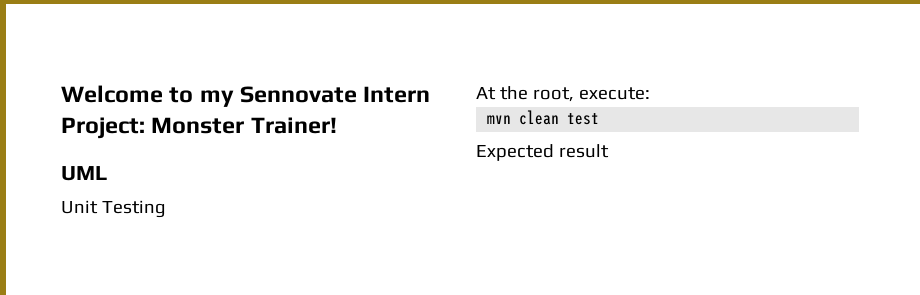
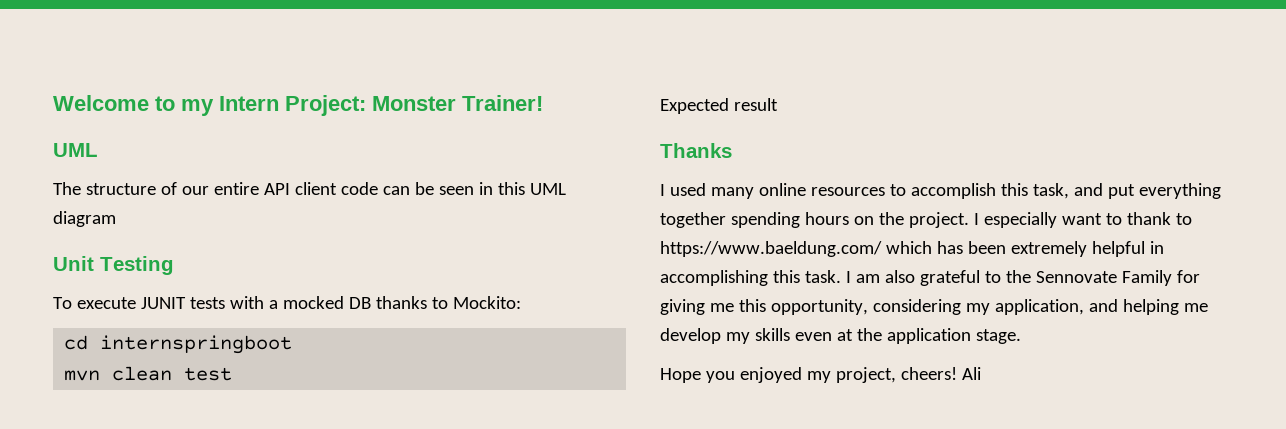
[240,86,358,103] Sennovate -> (214, 107) none
[61,200,166,218] [476,86,650,102] Unit Testing // At the root, execute: -> [53,182,566,195] [53,211,116,227] [53,256,174,275] [53,296,521,309] [64,335,293,354] The structure of our entire API client code can be seen in this UML diagram // Unit Testing // To execute JUNIT tests with a mocked DB thanks to Mockito: // cd internspringboot
(609, 151) none -> [660,143,732,158] [660,183,1221,199] [660,212,1192,228] [660,241,1164,257] [660,270,1200,286] [660,299,1208,315] [660,328,1021,344] [660,367,981,383] // Thanks // I used many online resources to accomplish this task, and put everything together spending hours on the project. I especially want to thank to https://www.baeldung.com/ which has been extremely helpful in accomplishing this task. I am also grateful to the Sennovate Family for giving me this opportunity, considering my application, and helping me develop my skills even at the application stage. // Hope you enjoyed my project, cheers! Ali

